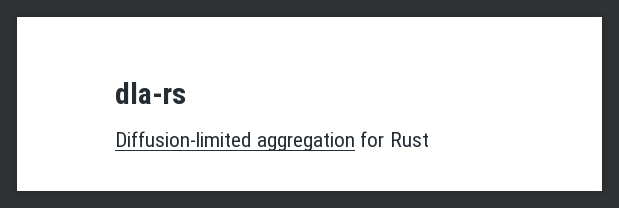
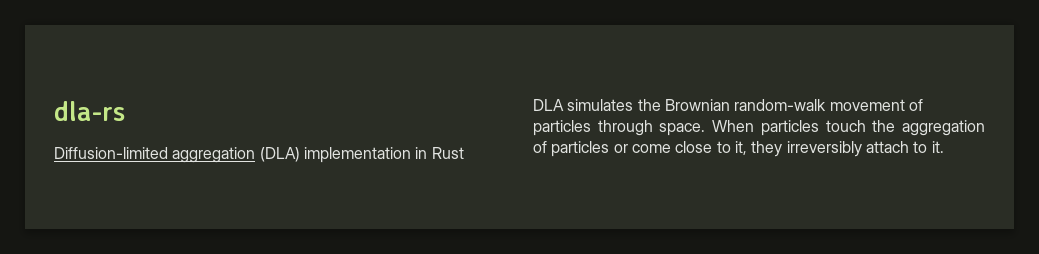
[360,131,430,147] for Rust -> [259,147,464,163] [533,99,923,111] [533,120,985,136] [533,141,944,157] (DLA) implementation in Rust // DLA simulates the Brownian random-walk movement of particles through space. When particles touch the aggregation of particles or come close to it, they irreversibly attach to it.

